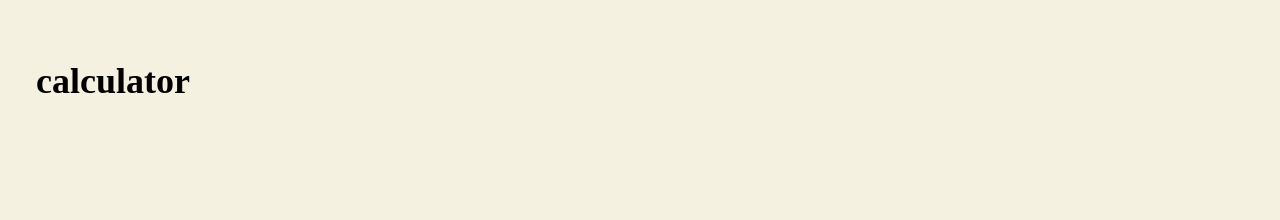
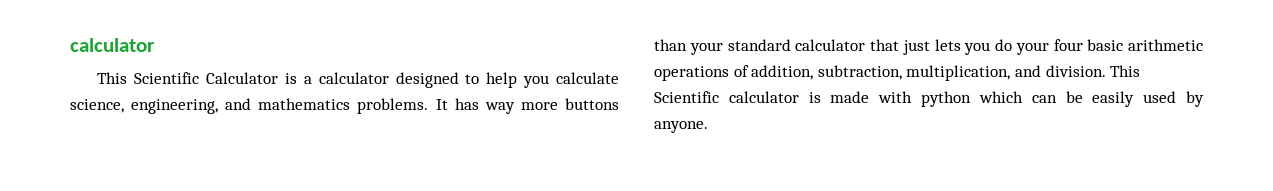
[36,68,190,93] calculator -> [70,38,155,52] [97,72,619,88] [70,98,619,114] [654,39,1203,55] [654,65,1141,81] [654,91,1204,107] [654,121,708,133] calculator // This Scientific Calculator is a calculator designed to help you calculate science, engineering, and mathematics problems. It has way more buttons than your standard calculator that just lets you do your four basic arithmetic operations of addition, subtraction, multiplication, and division. This Scientific calculator is made with python which can be easily used by anyone.

